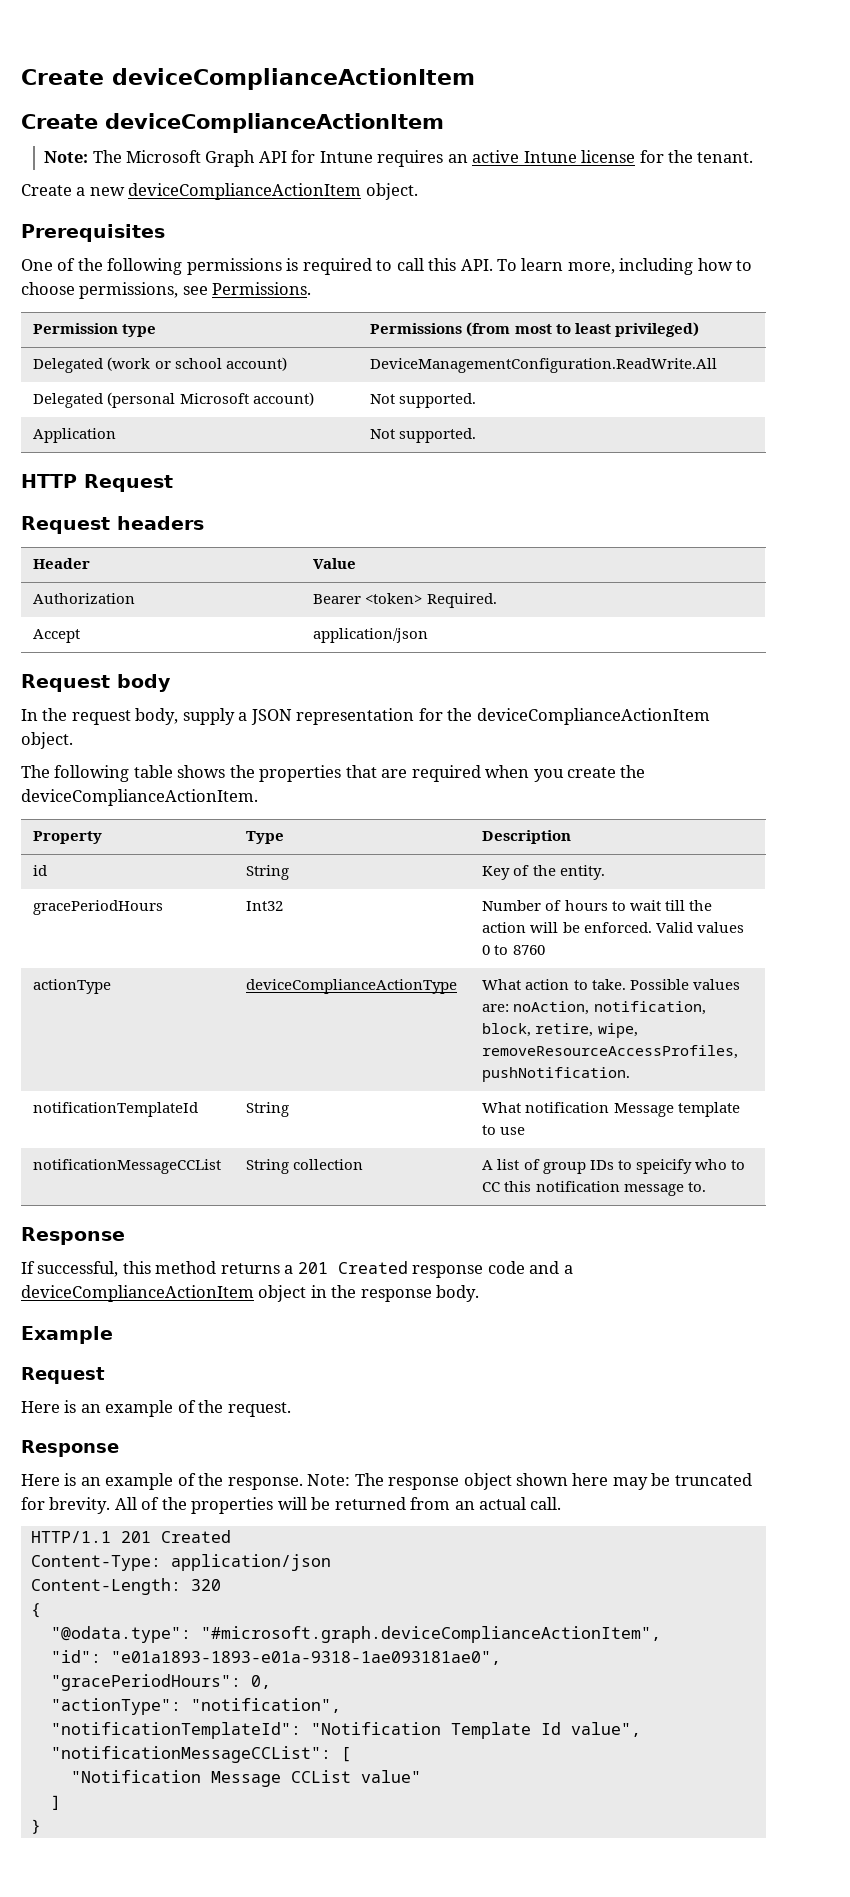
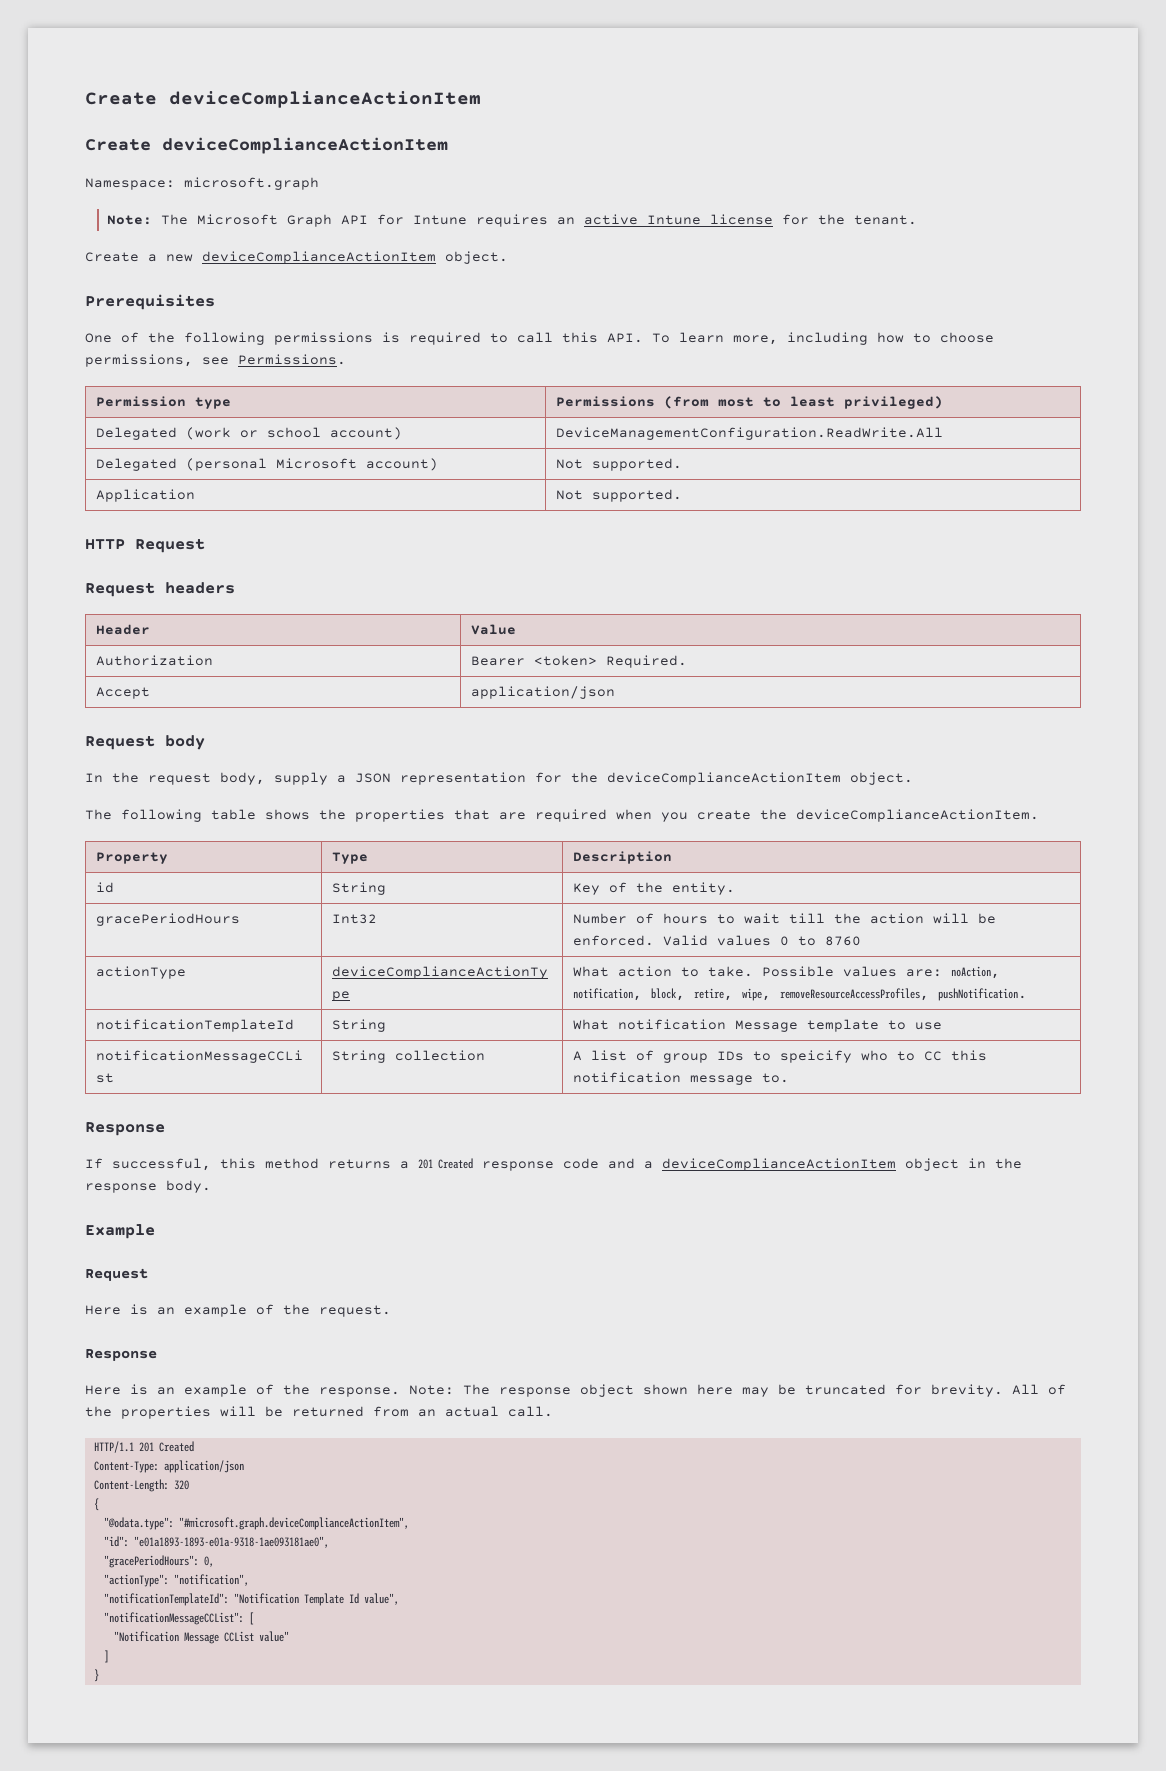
(444, 123) none -> [85,177,319,190] // Namespace: microsoft.graph

